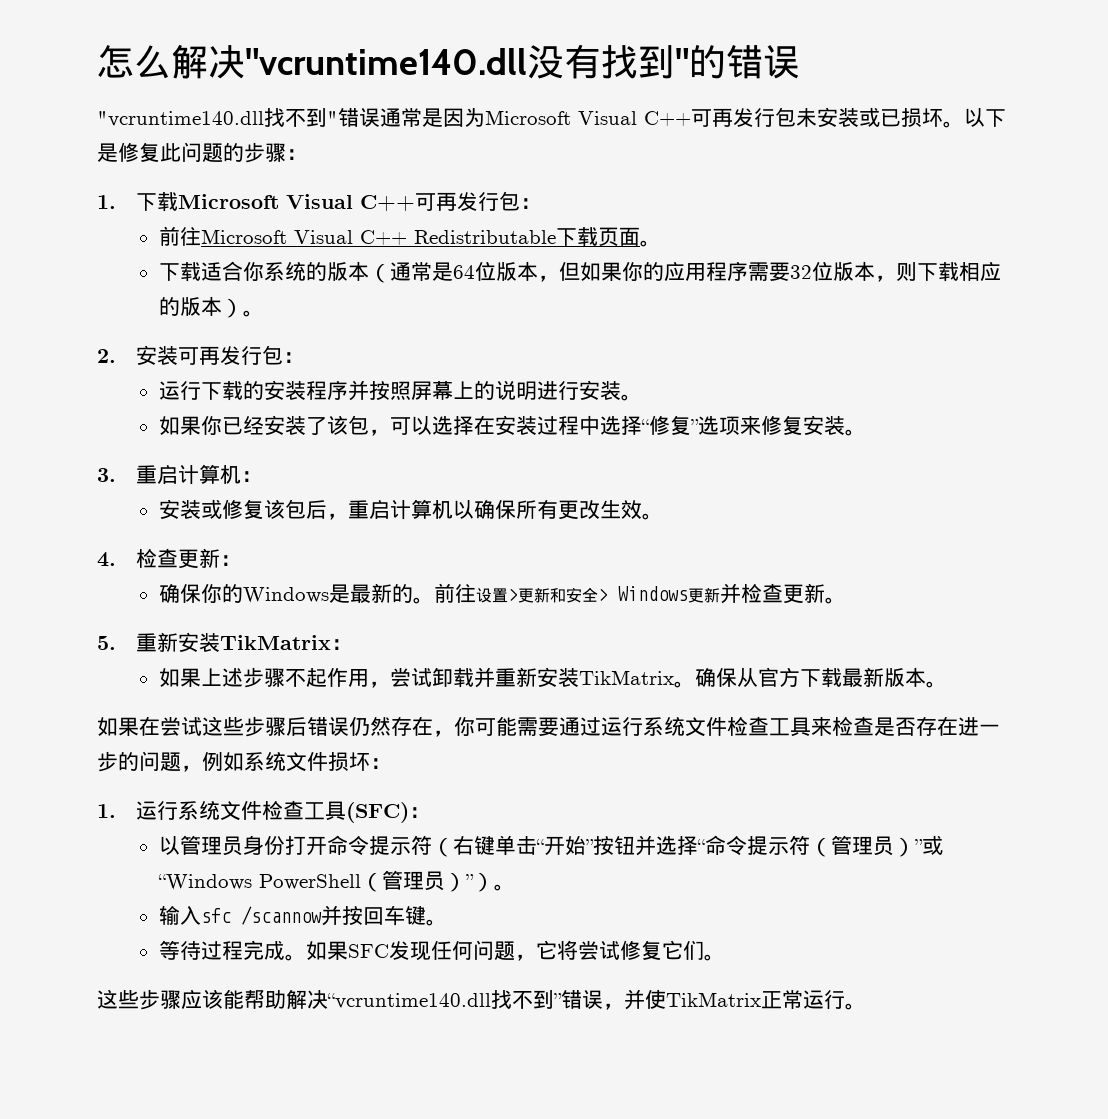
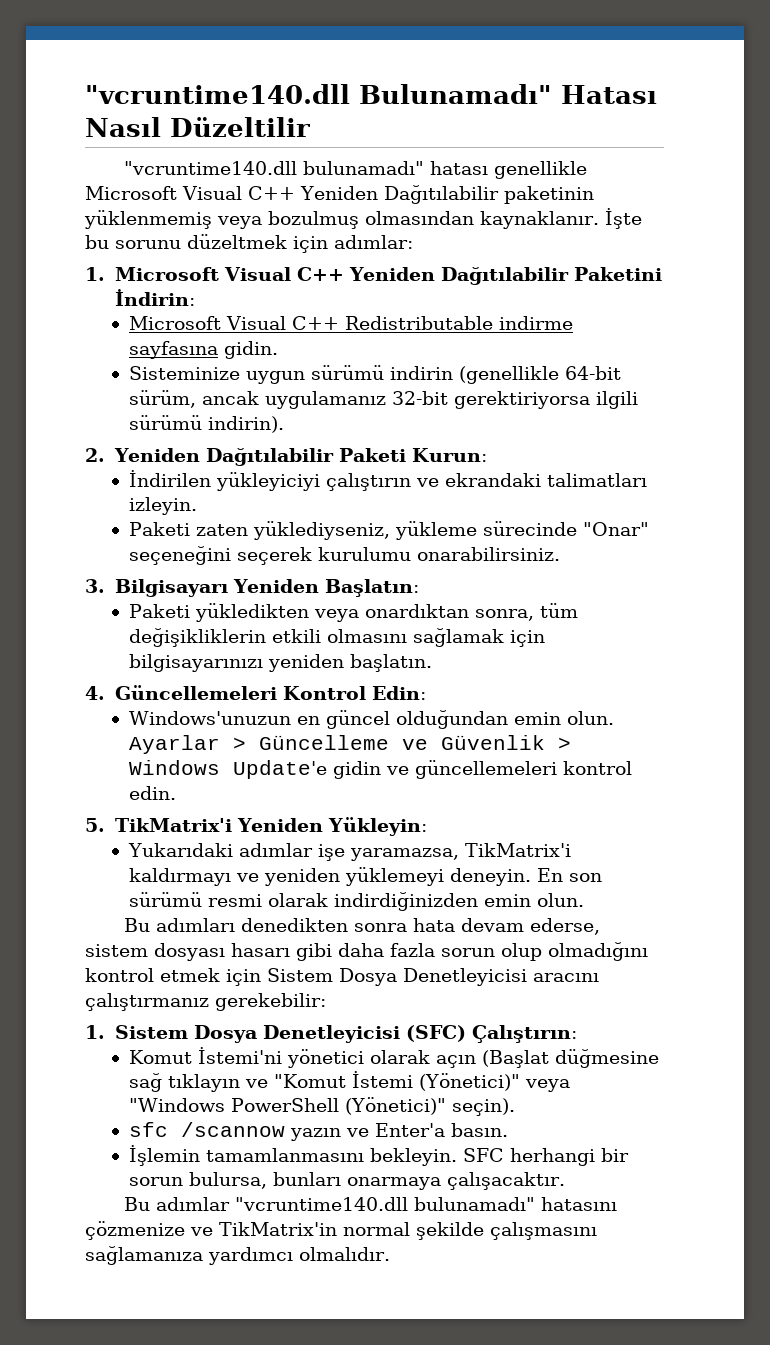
[97,44,800,79] [97,107,1006,128] [97,142,307,163] [97,191,542,212] [158,226,661,247] [158,261,1001,283] [158,296,264,318] [97,345,305,365] [158,380,642,401] [158,415,866,436] [97,464,263,485] [158,499,663,520] [97,548,242,569] [158,583,846,604] [97,632,353,652] [158,667,947,688] [97,716,1000,737] [97,751,391,772] [97,800,431,823] [158,835,943,857] [157,870,515,892] [158,905,447,926] [158,940,725,961] [97,989,866,1010] 怎么解决"vcruntime140.dll没有找到"的错误 // "vcruntime140.dll找不到"错误通常是因为Microsoft Visual C++可再发行包未安装或已损坏。以下是修复此问题的步骤： // 1.下载Microsoft Visual C++可再发行包： // 前往Microsoft Visual C++ Redistributable下载页面。 // 下载适合你系统的版本（通常是64位版本，但如果你的应用程序需要32位版本，则下载相应的版本）。 // 2.安装可再发行包： // 运行下载的安装程序并按照屏幕上的说明进行安装。 // 如果你已经安装了该包，可以选择在安装过程中选择“修复”选项来修复安装。 // 3.重启计算机： // 安装或修复该包后，重启计算机以确保所有更改生效。 // 4.检查更新： // 确保你的Windows是最新的。前往设置>更新和安全> Windows更新并检查更新。 // 5.重新安装TikMatrix： // 如果上述步骤不起作用，尝试卸载并重新安装TikMatrix。确保从官方下载最新版本。 // 如果在尝试这些步骤后错误仍然存在，你可能需要通过运行系统文件检查工具来检查是否存在进一步的问题，例如系统文件损坏： // 1.运行系统文件检查工具(SFC)： // 以管理员身份打开命令提示符（右键单击“开始”按钮并选择“命令提示符（管理员）”或“Windows PowerShell（管理员）”）。 // 输入sfc /scannow并按回车键。 // 等待过程完成。如果SFC发现任何问题，它将尝试修复它们。 // 这些步骤应该能帮助解决“vcruntime140.dll找不到”错误，并使TikMatrix正常运行。 -> [85,84,657,104] [85,117,310,137] [123,161,587,179] [85,185,594,204] [84,208,642,229] [85,234,413,253] [85,267,663,285] [114,289,195,306] [128,316,573,330] [128,341,278,359] [128,365,621,384] [128,390,638,409] [128,415,284,433] [85,448,488,466] [128,470,647,491] [128,497,197,515] [128,521,649,540] [128,546,560,565] [85,579,420,597] [128,603,578,622] [128,628,545,647] [128,654,432,672] [85,685,426,700] [128,710,614,729] [128,735,571,754] [128,760,632,779] [128,786,176,800] [85,817,428,836] [127,843,571,861] [128,867,602,886] [128,892,584,911] [123,918,600,935] [85,942,648,961] [85,968,599,986] [85,993,326,1011] [85,1025,577,1043] [128,1047,659,1068] [128,1071,570,1092] [128,1097,515,1116] [128,1122,508,1141] [128,1145,629,1166] [128,1172,565,1190] [123,1197,617,1211] [85,1221,597,1240] [85,1246,390,1265] "vcruntime140.dll Bulunamadı" Hatası Nasıl Düzeltilir // "vcruntime140.dll bulunamadı" hatası genellikle Microsoft Visual C++ Yeniden Dağıtılabilir paketinin yüklenmemiş veya bozulmuş olmasından kaynaklanır. İşte bu sorunu düzeltmek için adımlar: // 1. Microsoft Visual C++ Yeniden Dağıtılabilir Paketini İndirin: // Microsoft Visual C++ Redistributable indirme sayfasına gidin. // Sisteminize uygun sürümü indirin (genellikle 64-bit sürüm, ancak uygulamanız 32-bit gerektiriyorsa ilgili sürümü indirin). // 2. Yeniden Dağıtılabilir Paketi Kurun: // İndirilen yükleyiciyi çalıştırın ve ekrandaki talimatları izleyin. // Paketi zaten yüklediyseniz, yükleme sürecinde "Onar" seçeneğini seçerek kurulumu onarabilirsiniz. // 3. Bilgisayarı Yeniden Başlatın: // Paketi yükledikten veya onardıktan sonra, tüm değişikliklerin etkili olmasını sağlamak için bilgisayarınızı yeniden başlatın. // 4. Güncellemeleri Kontrol Edin: // Windows'unuzun en güncel olduğundan emin olun. Ayarlar > Güncelleme ve Güvenlik > Windows Update'e gidin ve güncellemeleri kontrol edin. // 5. TikMatrix'i Yeniden Yükleyin: // Yukarıdaki adımlar işe yaramazsa, TikMatrix'i kaldırmayı ve yeniden yüklemeyi deneyin. En son sürümü resmi olarak indirdiğinizden emin olun. // Bu adımları denedikten sonra hata devam ederse, sistem dosyası hasarı gibi daha fazla sorun olup olmadığını kontrol etmek için Sistem Dosya Denetleyicisi aracını çalıştırmanız gerekebilir: // 1. Sistem Dosya Denetleyicisi (SFC) Çalıştırın: // Komut İstemi'ni yönetici olarak açın (Başlat düğmesine sağ tıklayın ve "Komut İstemi (Yönetici)" veya "Windows PowerShell (Yönetici)" seçin). // sfc /scannow yazın ve Enter'a basın. // İşlemin tamamlanmasını bekleyin. SFC herhangi bir sorun bulursa, bunları onarmaya çalışacaktır. // Bu adımlar "vcruntime140.dll bulunamadı" hatasını çözmenize ve TikMatrix'in normal şekilde çalışmasını sağlamanıza yardımcı olmalıdır.

